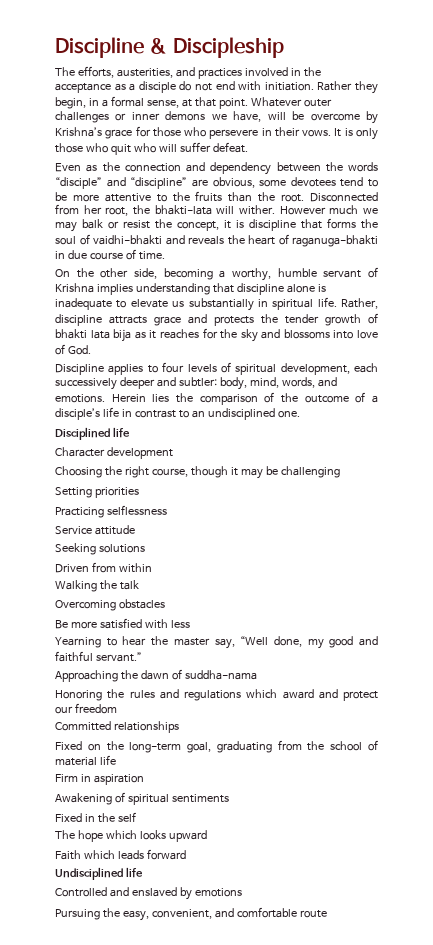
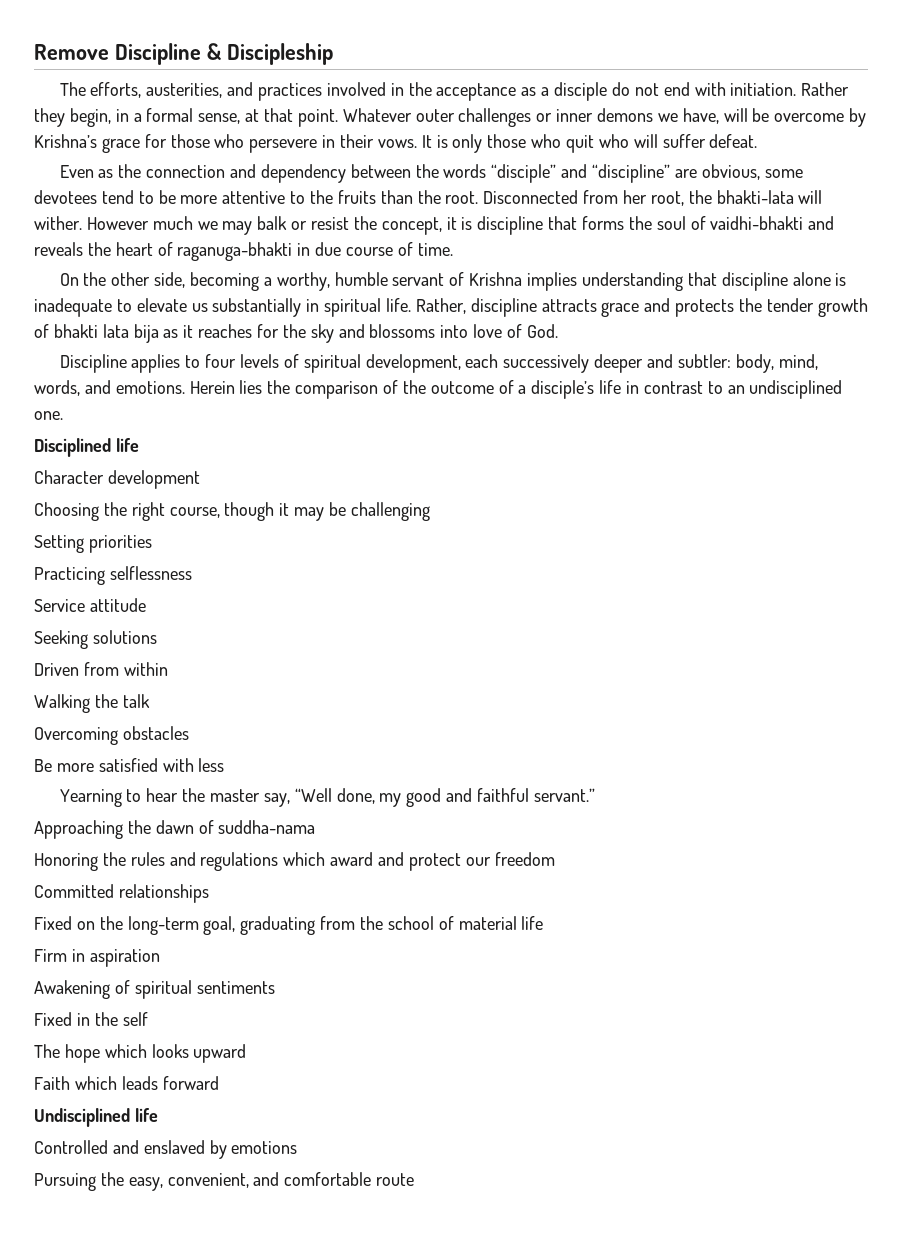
(55, 47) none -> [34,44,109,60] Remove

